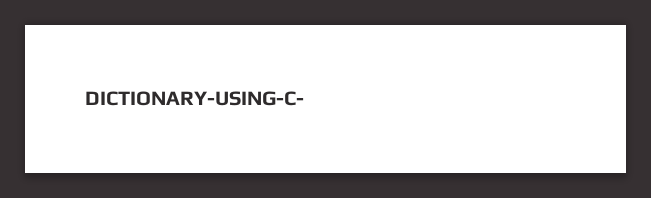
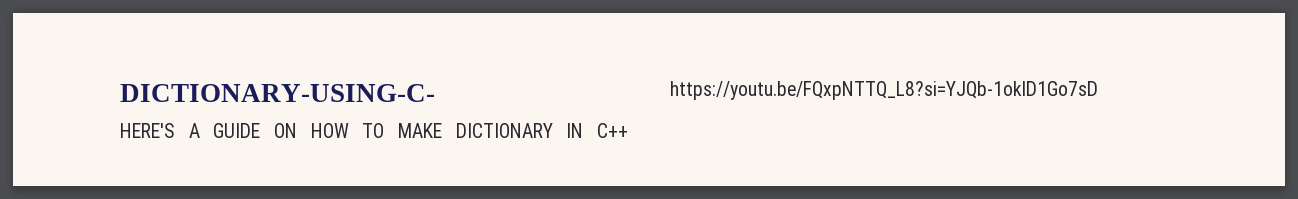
(304, 98) none -> [120,123,628,138] [670,81,1098,100] // HERE'S A GUIDE ON HOW TO MAKE DICTIONARY IN C++ https://youtu.be/FQxpNTTQ_L8?si=YJQb-1oklD1Go7sD

